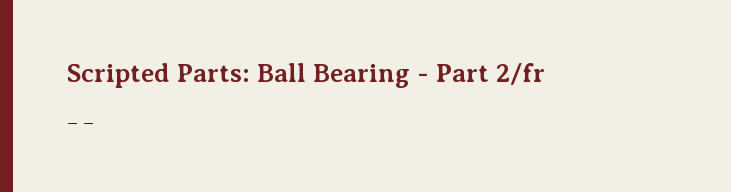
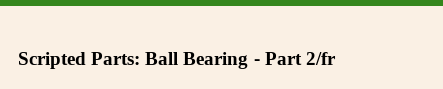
[67,122,95,124] // _ _ -> (336, 58) none

